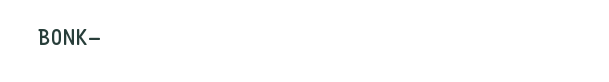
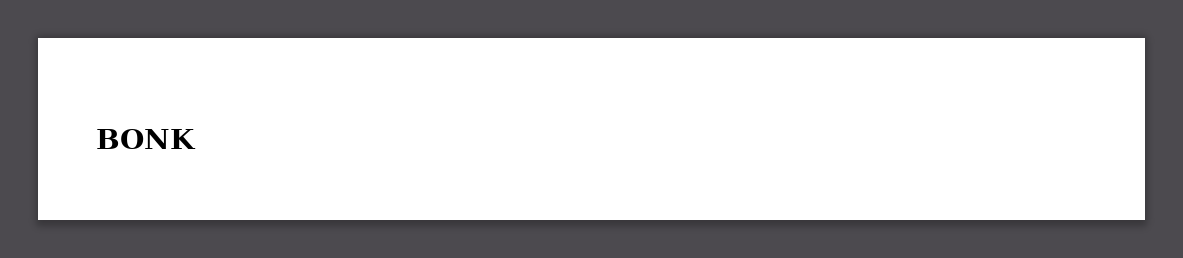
[38,29,101,45] BONK- -> [96,129,196,149] BONK

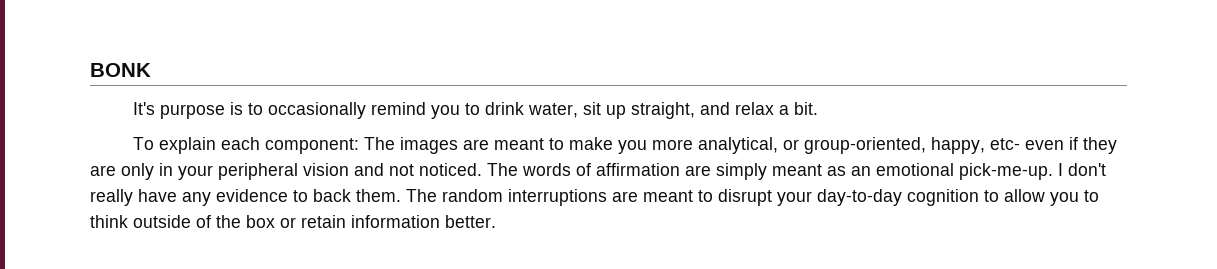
(196, 139) none -> [132,102,818,119] [132,137,1117,154] [90,163,1106,180] [90,189,1099,206] [90,215,496,228] // It's purpose is to occasionally remind you to drink water, sit up straight, and relax a bit. // To explain each component: The images are meant to make you more analytical, or group-oriented, happy, etc- even if they are only in your peripheral vision and not noticed. The words of affirmation are simply meant as an emotional pick-me-up. I don't really have any evidence to back them. The random interruptions are meant to disrupt your day-to-day cognition to allow you to think outside of the box or retain information better.

